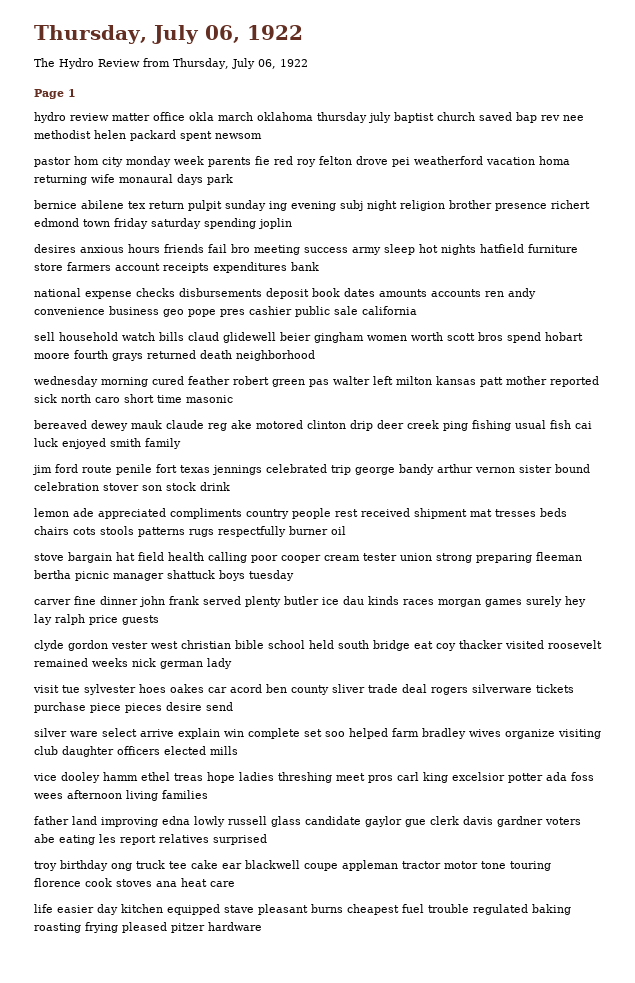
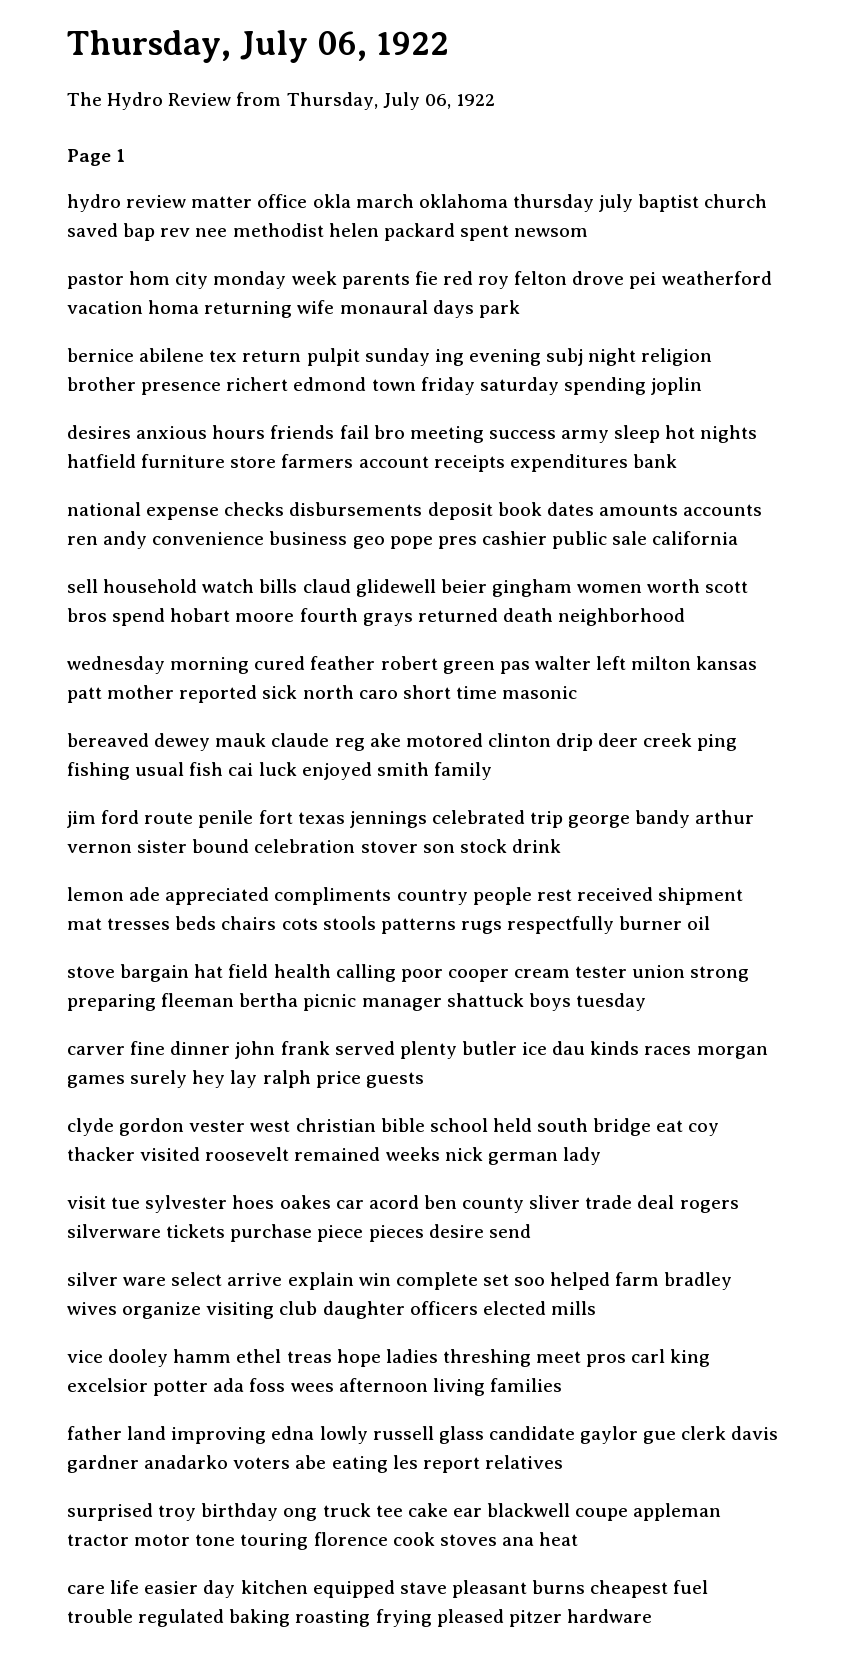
(543, 821) none -> [144,1455,229,1469] anadarko
(209, 838) none -> (563, 1462) //
(267, 839) // -> (153, 1512) none
(207, 882) none -> (579, 1539) //
(235, 884) // -> (105, 1589) none

